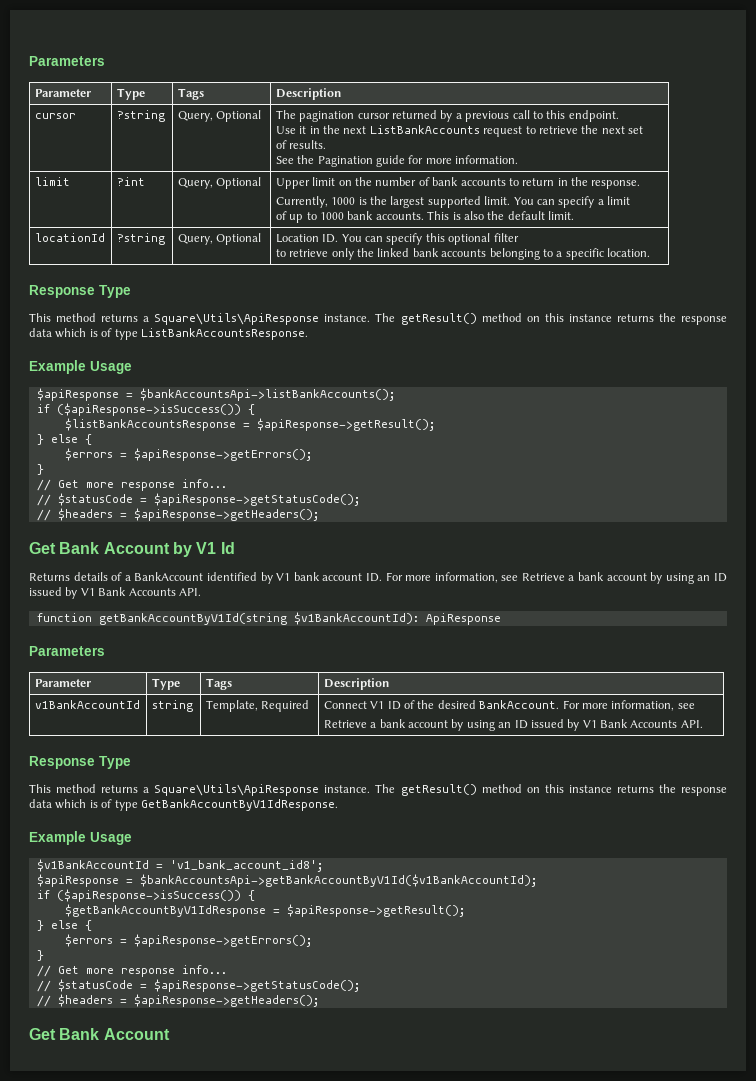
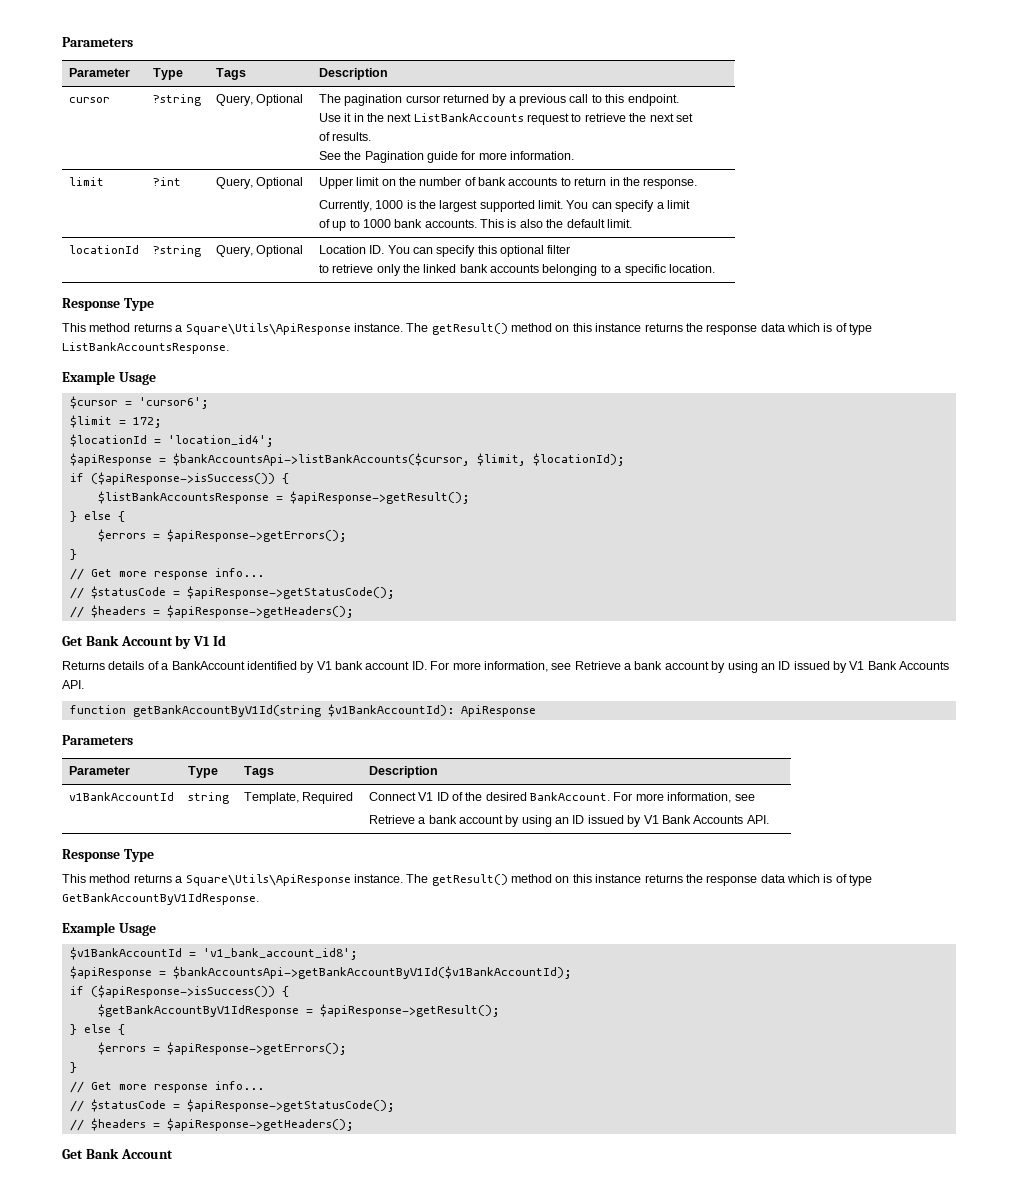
[36,388,395,401] // $apiResponse = $bankAccountsApi->listBankAccounts(); -> [69,396,209,409] [69,415,162,428] [69,434,274,447] [69,453,625,466] // $cursor = 'cursor6'; // $limit = 172; // $locationId = 'location_id4'; // $apiResponse = $bankAccountsApi->listBankAccounts($cursor, $limit, $locationId);

